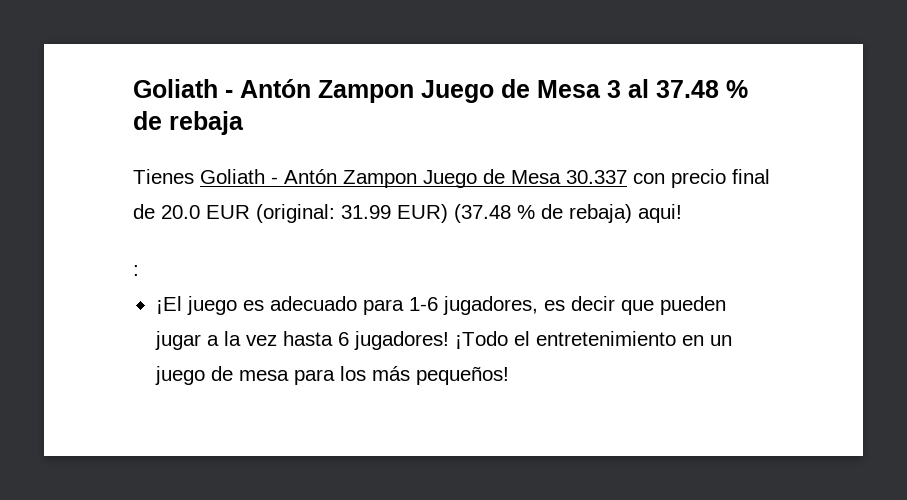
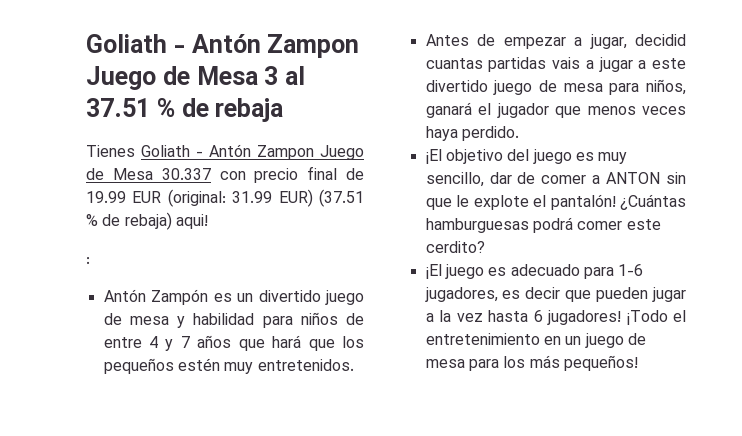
[656,80,719,98] 37.48 -> [86,98,150,117] 37.51
[161,205,200,219] 20.0 -> [86,191,126,203] 19.99
[454,204,511,223] (37.48 -> [319,189,364,207] (37.51
(139, 270) none -> [103,289,364,305] [103,312,364,328] [103,335,365,351] [103,358,354,374] [425,34,686,49] [425,57,686,72] [425,79,686,95] [425,102,686,118] [425,126,519,141] [425,149,628,164] [425,172,686,187] [425,194,686,210] [425,217,661,233] [425,241,485,253] // Antón Zampón es un divertido juego de mesa y habilidad para niños de entre 4 y 7 años que hará que los pequeños estén muy entretenidos. // Antes de empezar a jugar, decidid cuantas partidas vais a jugar a este divertido juego de mesa para niños, ganará el jugador que menos veces haya perdido. // ¡El objetivo del juego es muy sencillo, dar de comer a ANTON sin que le explote el pantalón! ¿Cuántas hamburguesas podrá comer este cerdito?

